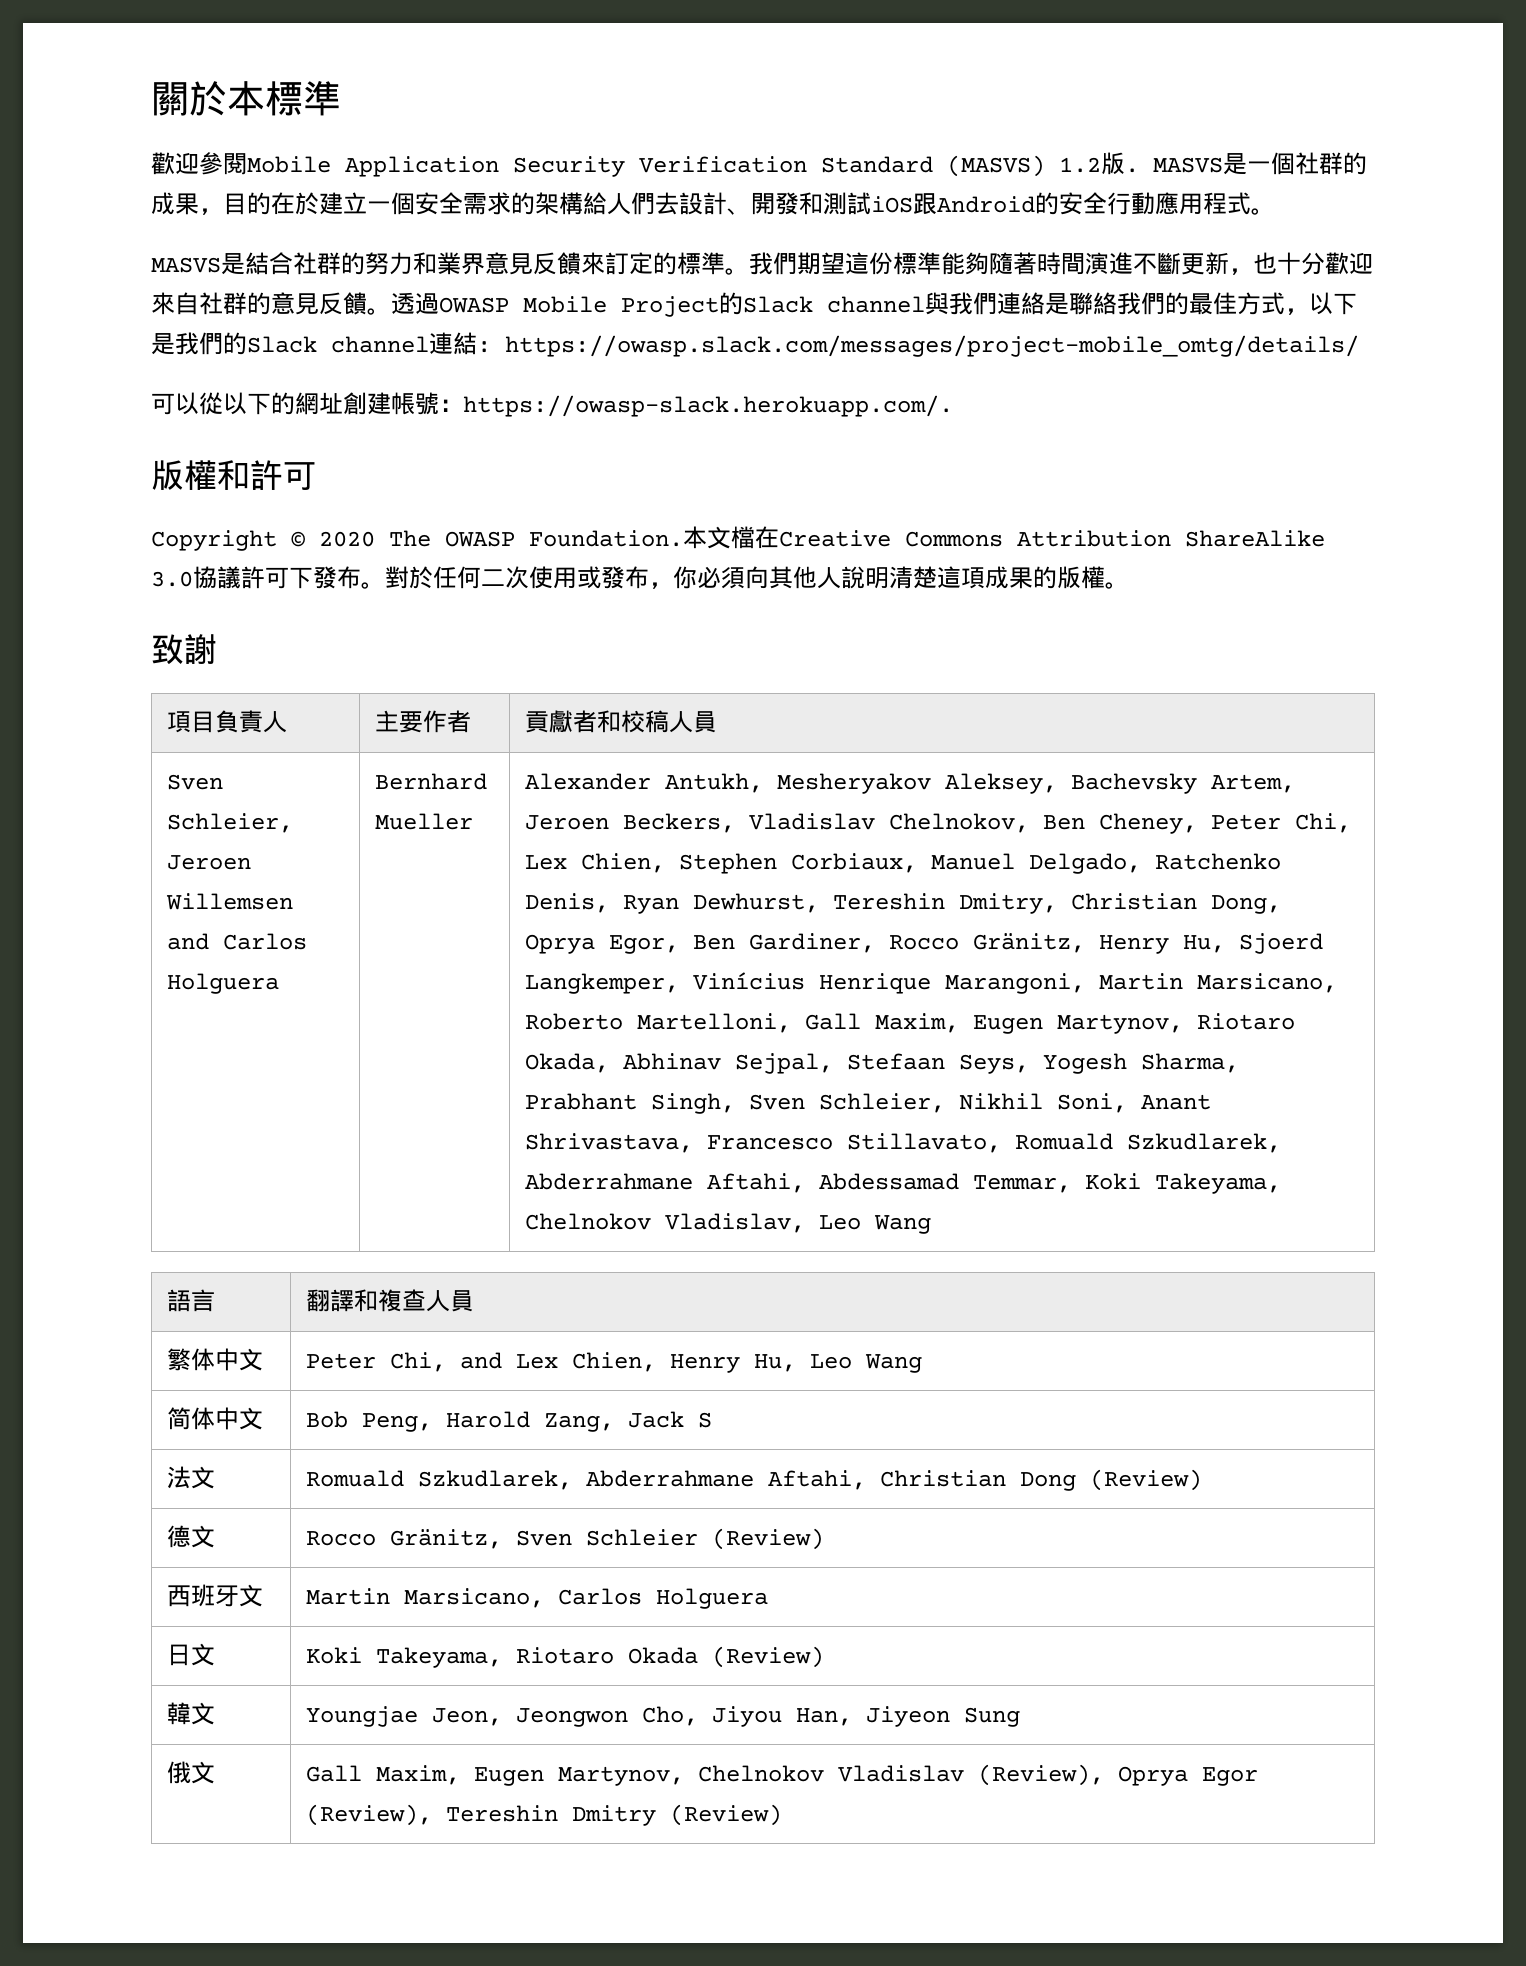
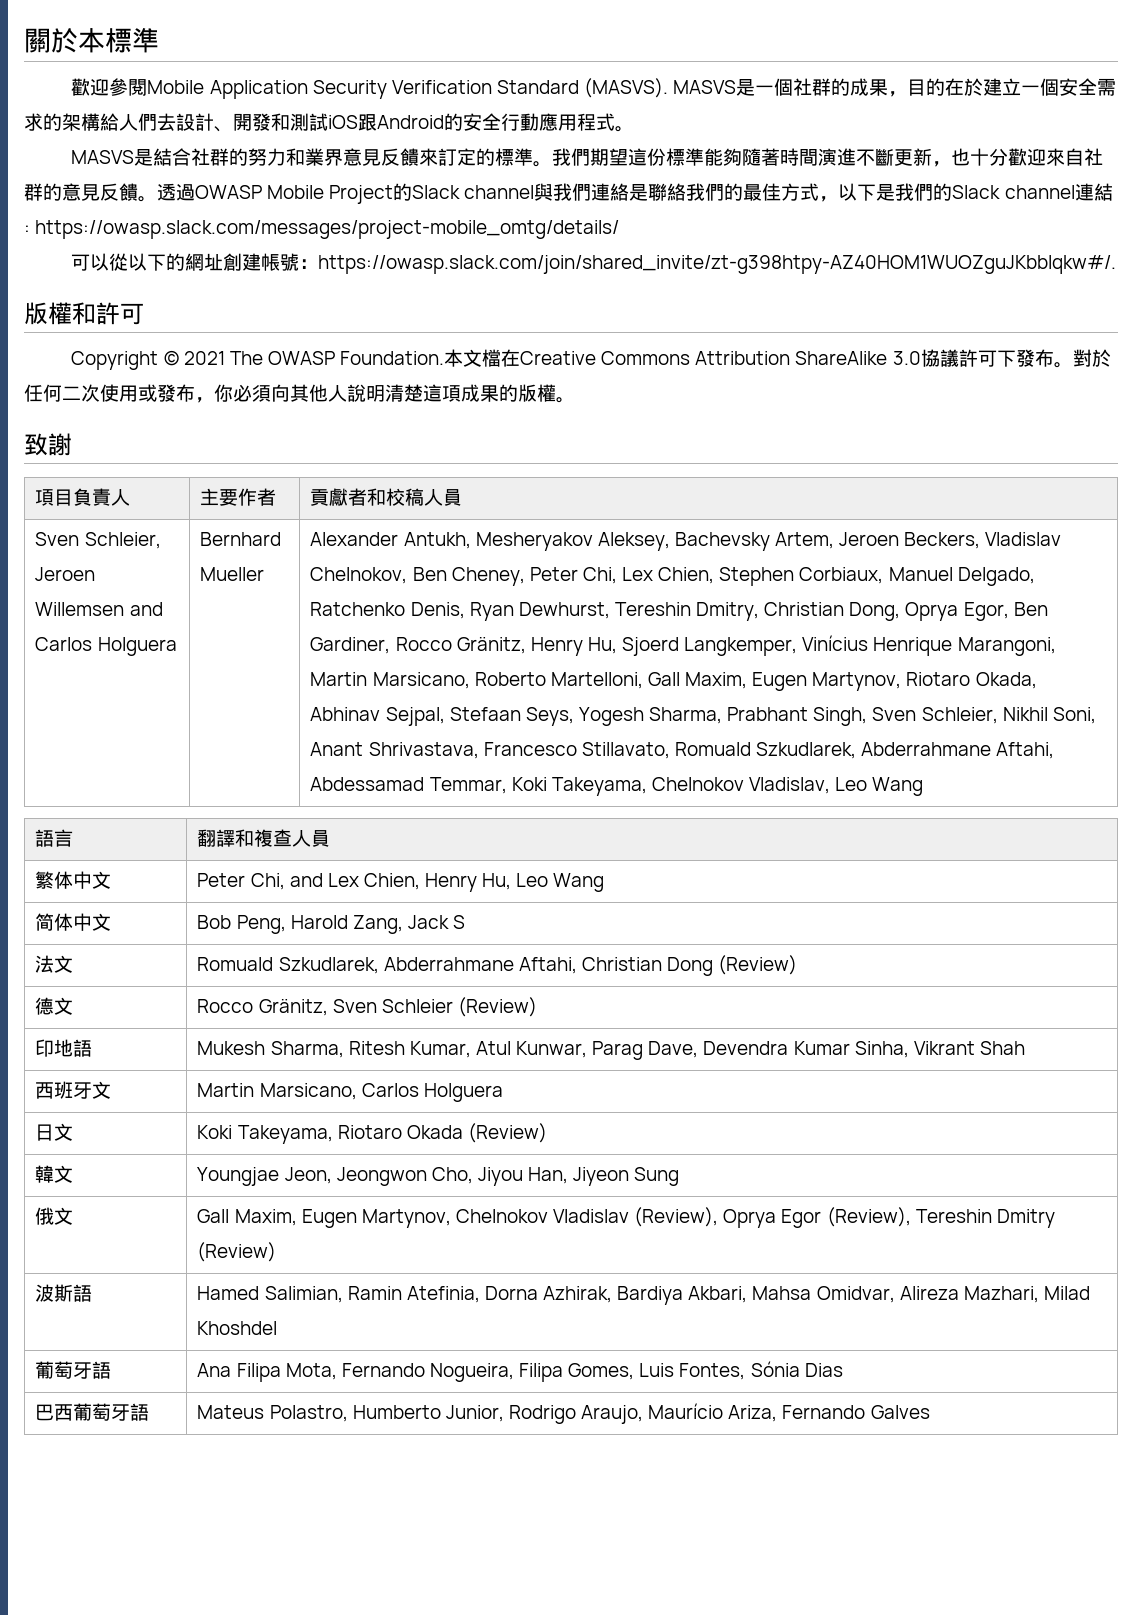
[947,152,1139,177] (MASVS) 1.2版. -> [584,78,669,98] (MASVS).
[463,395,953,417] https://owasp-slack.herokuapp.com/. -> [318,255,1117,274] https://owasp.slack.com/join/shared_invite/zt-g398htpy-AZ40HOM1WUOZguJKbblqkw#/.
[319,531,375,547] 2020 -> [183,351,225,365] 2021
(825, 1539) none -> [35,1039,93,1057] [197,1041,1026,1060] // 印地語 | Mukesh Sharma, Ritesh Kumar, Atul Kunwar, Parag Dave, Devendra Kumar Sinha, Vikrant Shah
(783, 1815) none -> [35,1284,93,1302] [197,1286,1091,1305] [197,1321,278,1335] [35,1361,112,1379] [197,1361,843,1382] [35,1403,150,1421] [197,1403,930,1424] // 波斯語 | Hamed Salimian, Ramin Atefinia, Dorna Azhirak, Bardiya Akbari, Mahsa Omidvar, Alireza Mazhari, Milad Khoshdel // 葡萄牙語 | Ana Filipa Mota, Fernando Nogueira, Filipa Gomes, Luis Fontes, Sónia Dias // 巴西葡萄牙語 | Mateus Polastro, Humberto Junior, Rodrigo Araujo, Maurício Ariza, Fernando Galves

